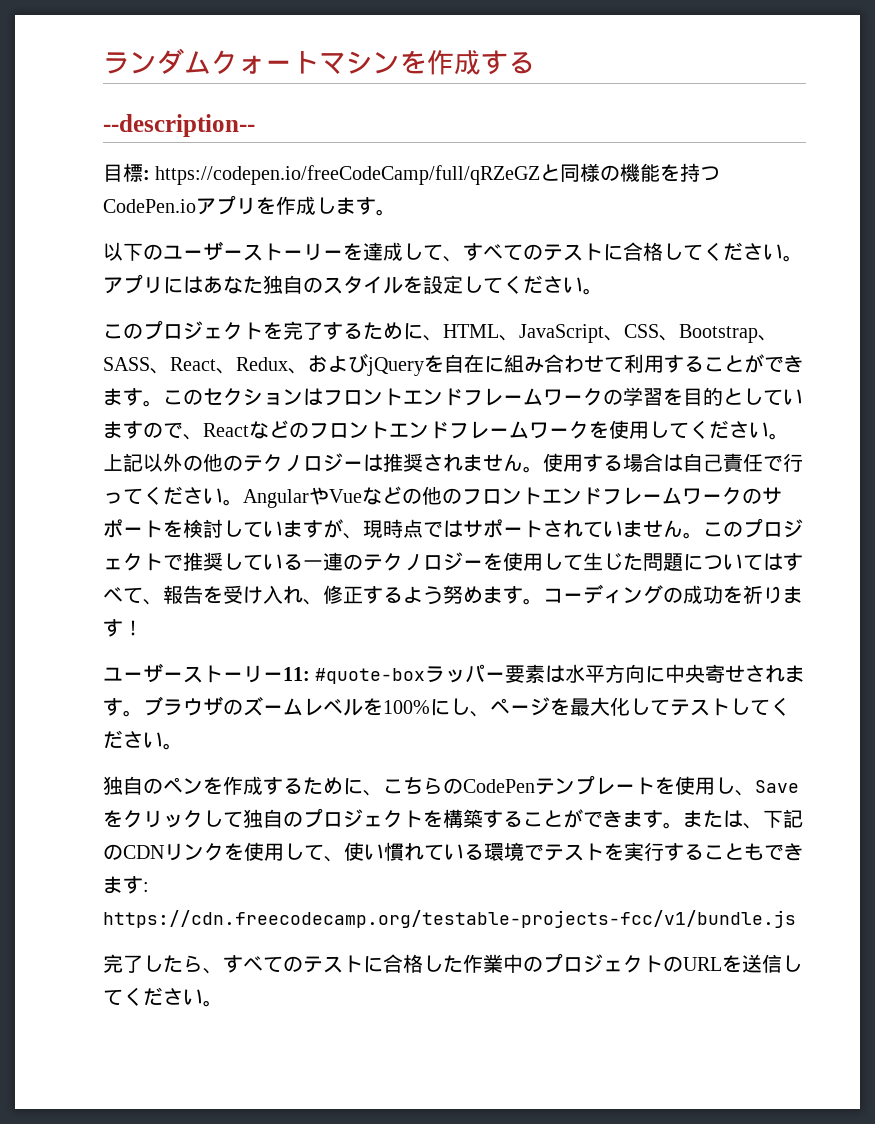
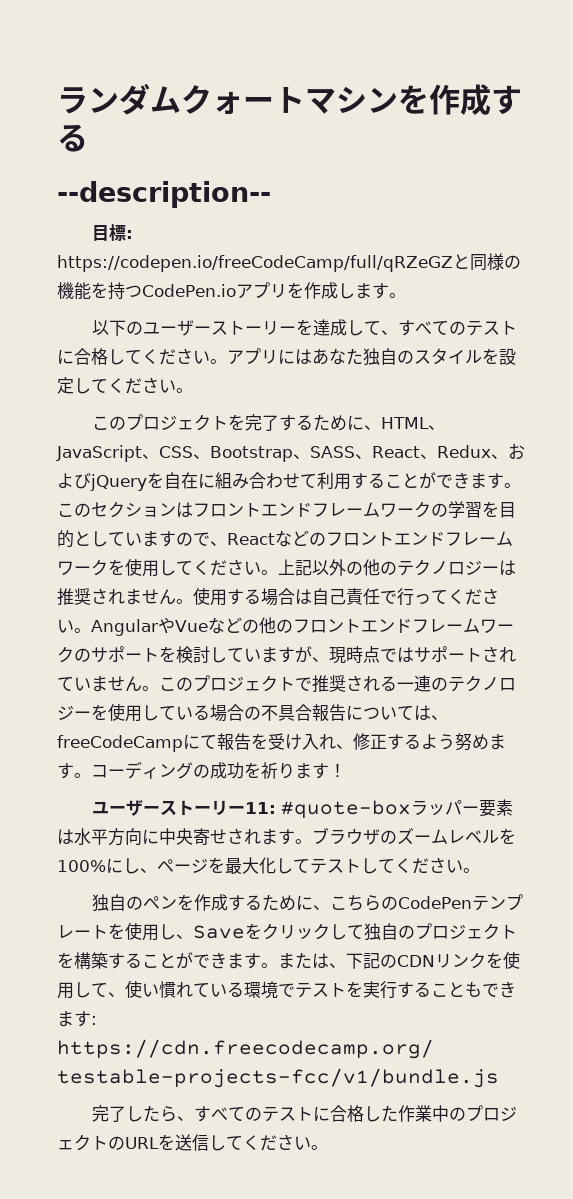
[223,553,283,571] してい -> [346,675,380,692] され
[583,552,803,571] [103,587,163,605] 生じた問題についてはすべて、 -> [176,704,448,722] [57,734,217,752] いる場合の不具合報告については、freeCodeCampにて

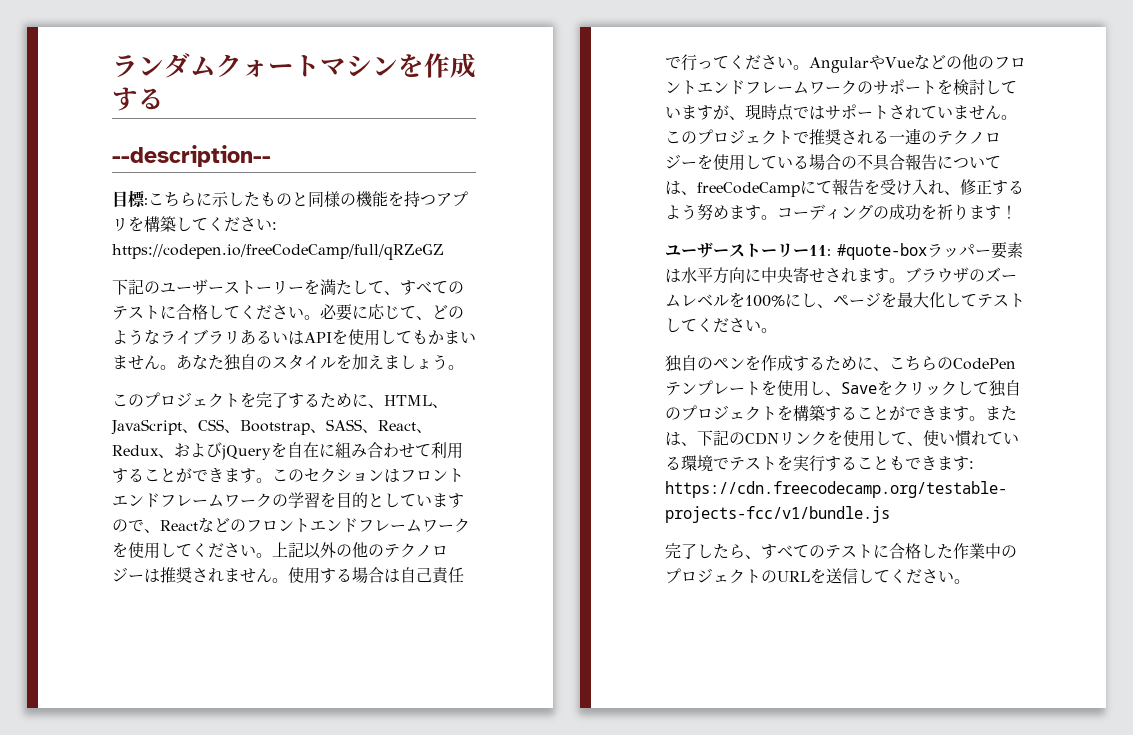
[57,255,453,272] https://codepen.io/freeCodeCamp/full/qRZeGZ -> [148,191,292,207] こちらに示したもの
[142,284,236,297] CodePen.io -> (436, 200) none
[304,282,406,299] [91,320,126,336] 作成します。 // 以下 -> [144,216,277,232] [112,244,444,260] [112,279,144,295] 構築してください: https://codepen.io/freeCodeCamp/full/qRZeGZ // 下記
[312,319,347,336] 達成 -> [320,279,352,295] 満た
[227,348,312,365] アプリには -> [320,304,464,321] [112,329,476,346] [112,355,176,370] 必要に応じて、どのようなライブラリあるいはAPIを使用してもかまいません。
[499,348,516,365] [57,377,176,394] 設定してください -> [352,354,448,370] 加えましょう

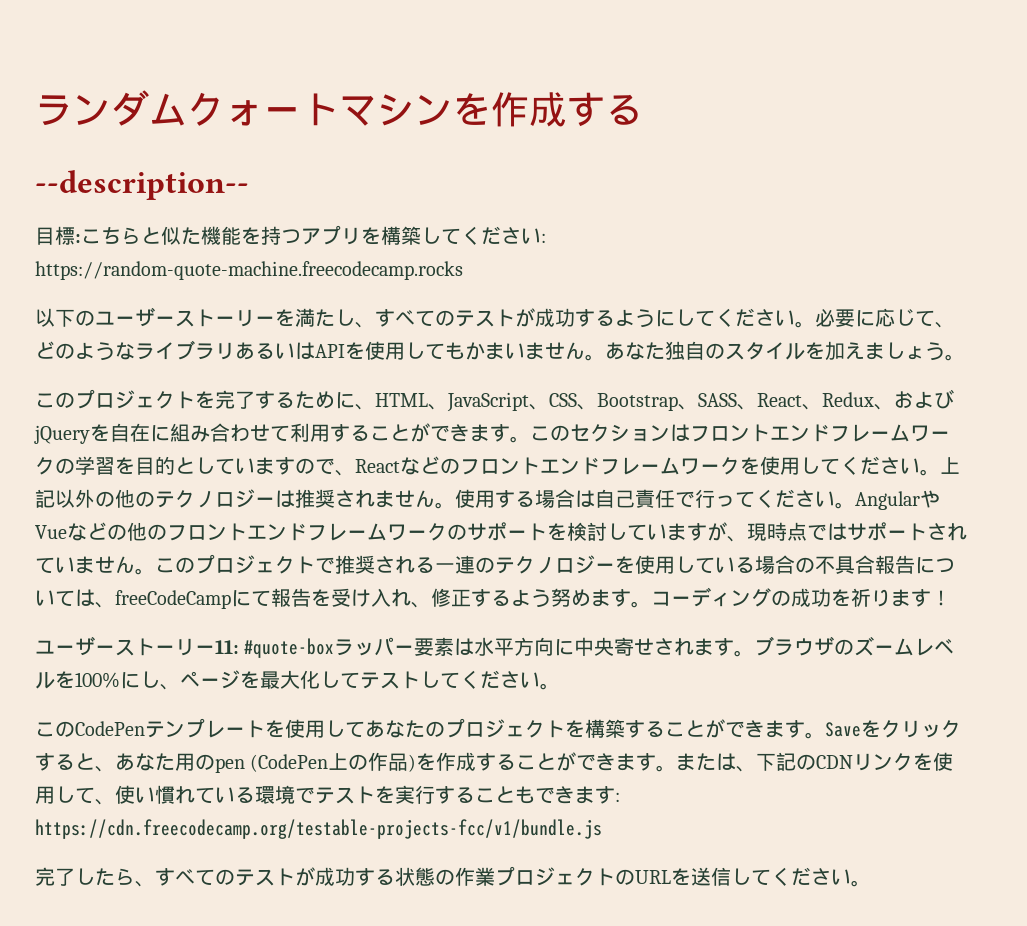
[196,191,356,207] に示したものと同様の -> [141,226,201,245] と似た
[112,244,444,260] [112,279,144,295] https://codepen.io/freeCodeCamp/full/qRZeGZ // 下記 -> [35,261,463,280] [35,308,75,327] https://random-quote-machine.freecodecamp.rocks // 以下
[368,280,464,295] [112,304,208,320] て、すべてのテストに合格 -> [355,308,675,328] 、すべてのテストが成功するように
[665,355,937,372] 独自のペンを作成するために、こちら -> [35,722,55,737] こ
[825,380,1021,397] 、Saveをクリックして独自 -> [345,720,425,738] てあなた
(985, 418) none -> [825,720,961,738] [35,752,677,773] Saveをクリックすると、あなた用のpen (CodePen上の作品)を作成することができます。
[873,543,1017,559] に合格した作業中の -> [295,867,495,886] が成功する状態の作業

